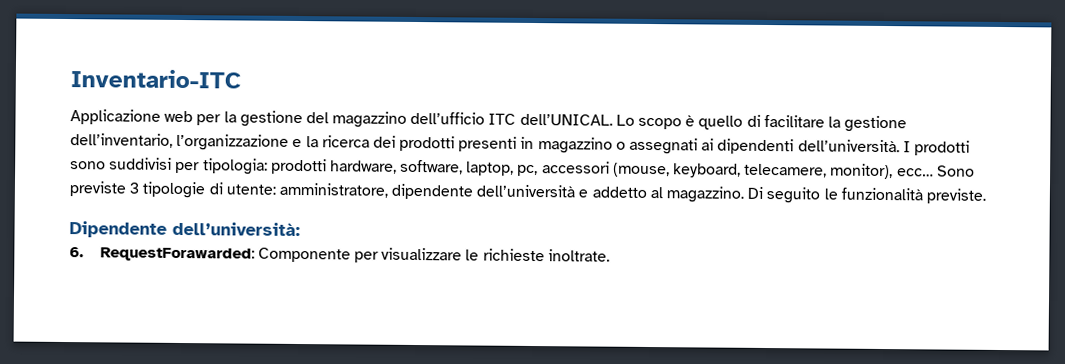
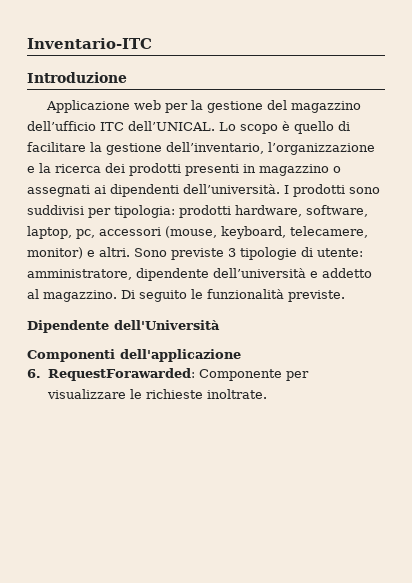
(241, 79) none -> [27,72,127,83] // Introduzione
[830,163,934,180] monitor), ecc… -> [27,247,130,259] monitor) e altri.
[172,221,300,237] dell’università: -> [114,320,220,330] [27,349,241,362] dell'Università // Componenti dell'applicazione

